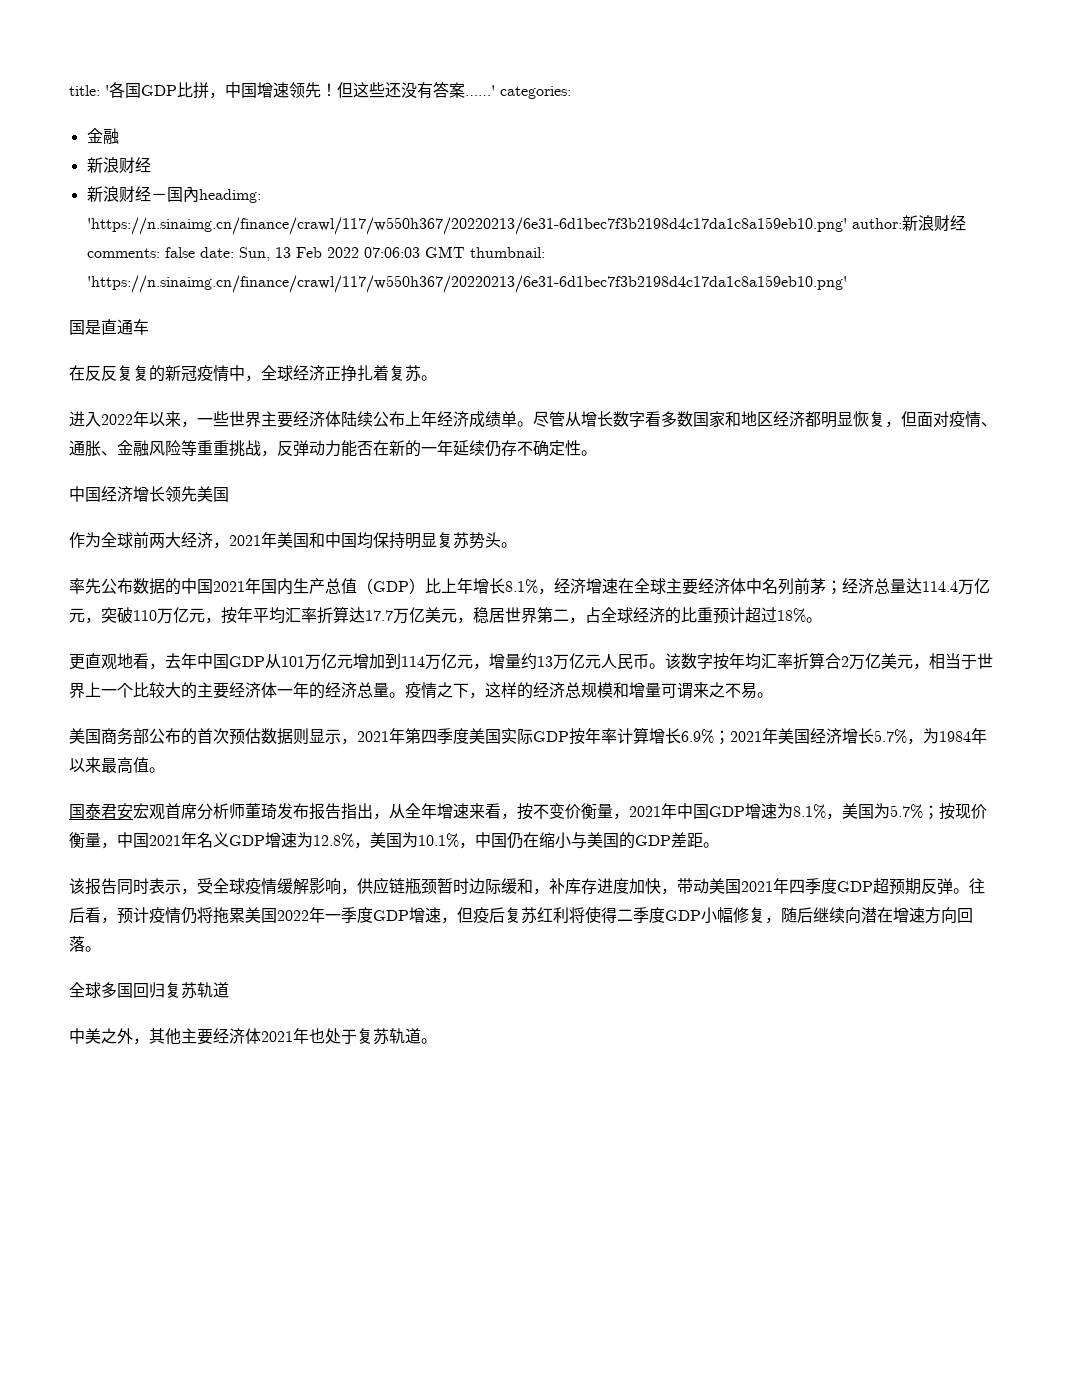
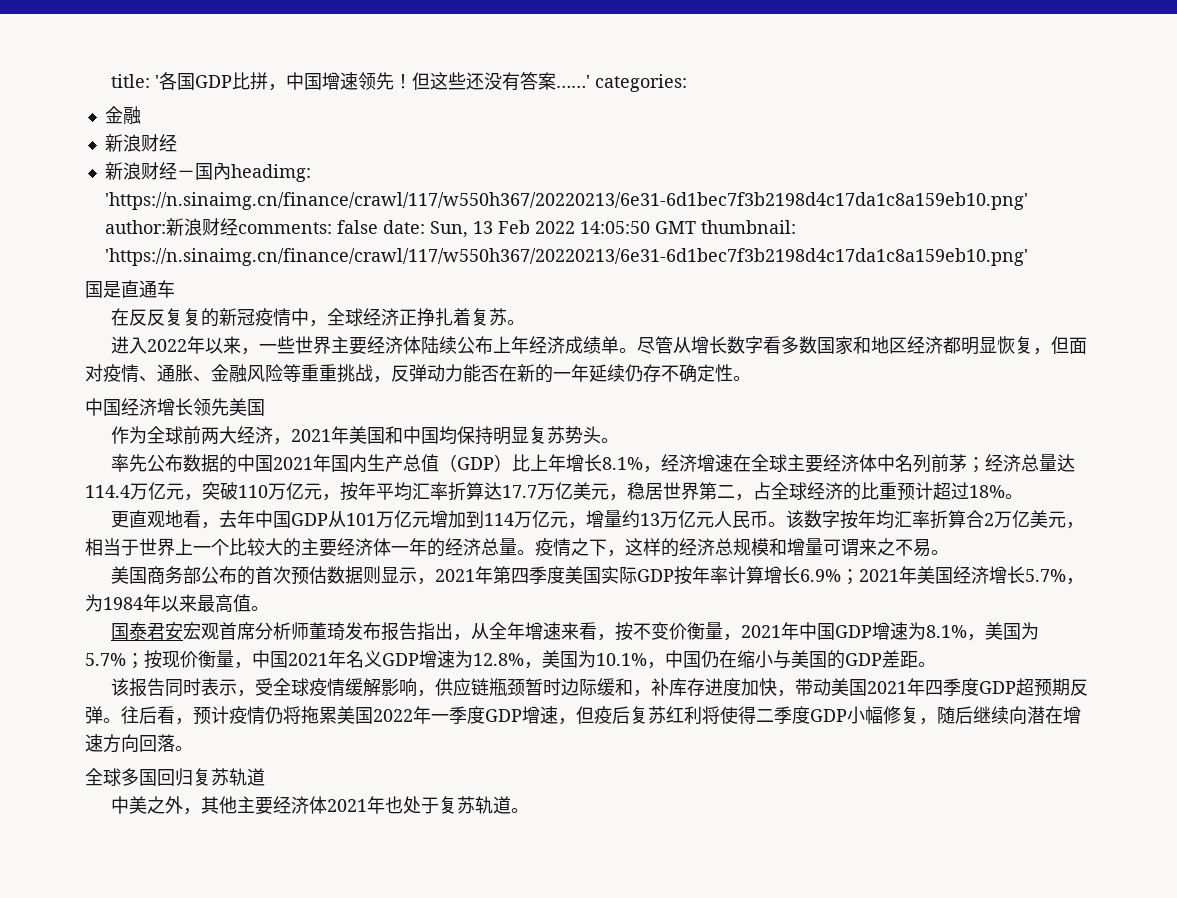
[363,247,420,258] 07:06:03 -> [579,221,650,234] 14:05:50

